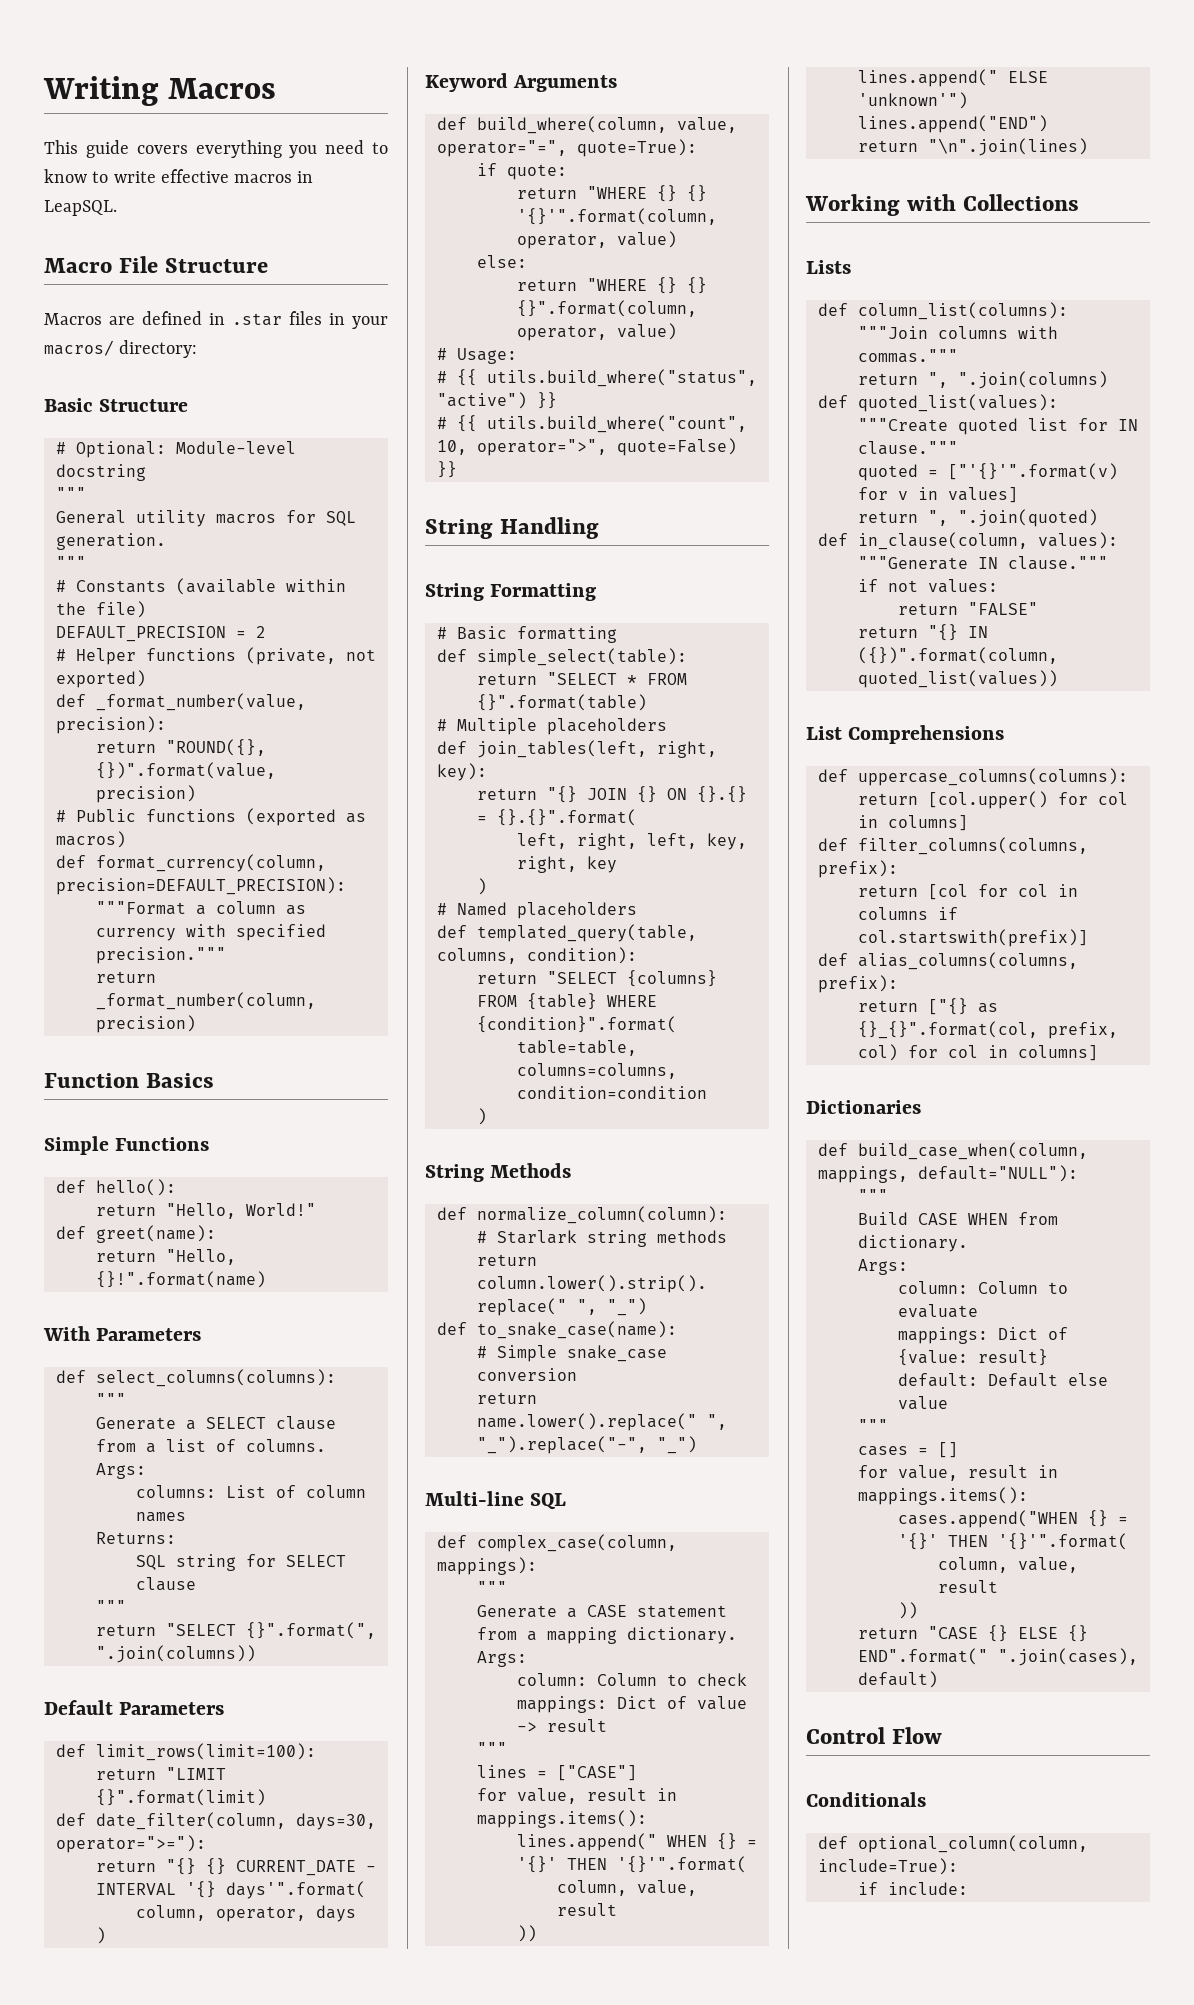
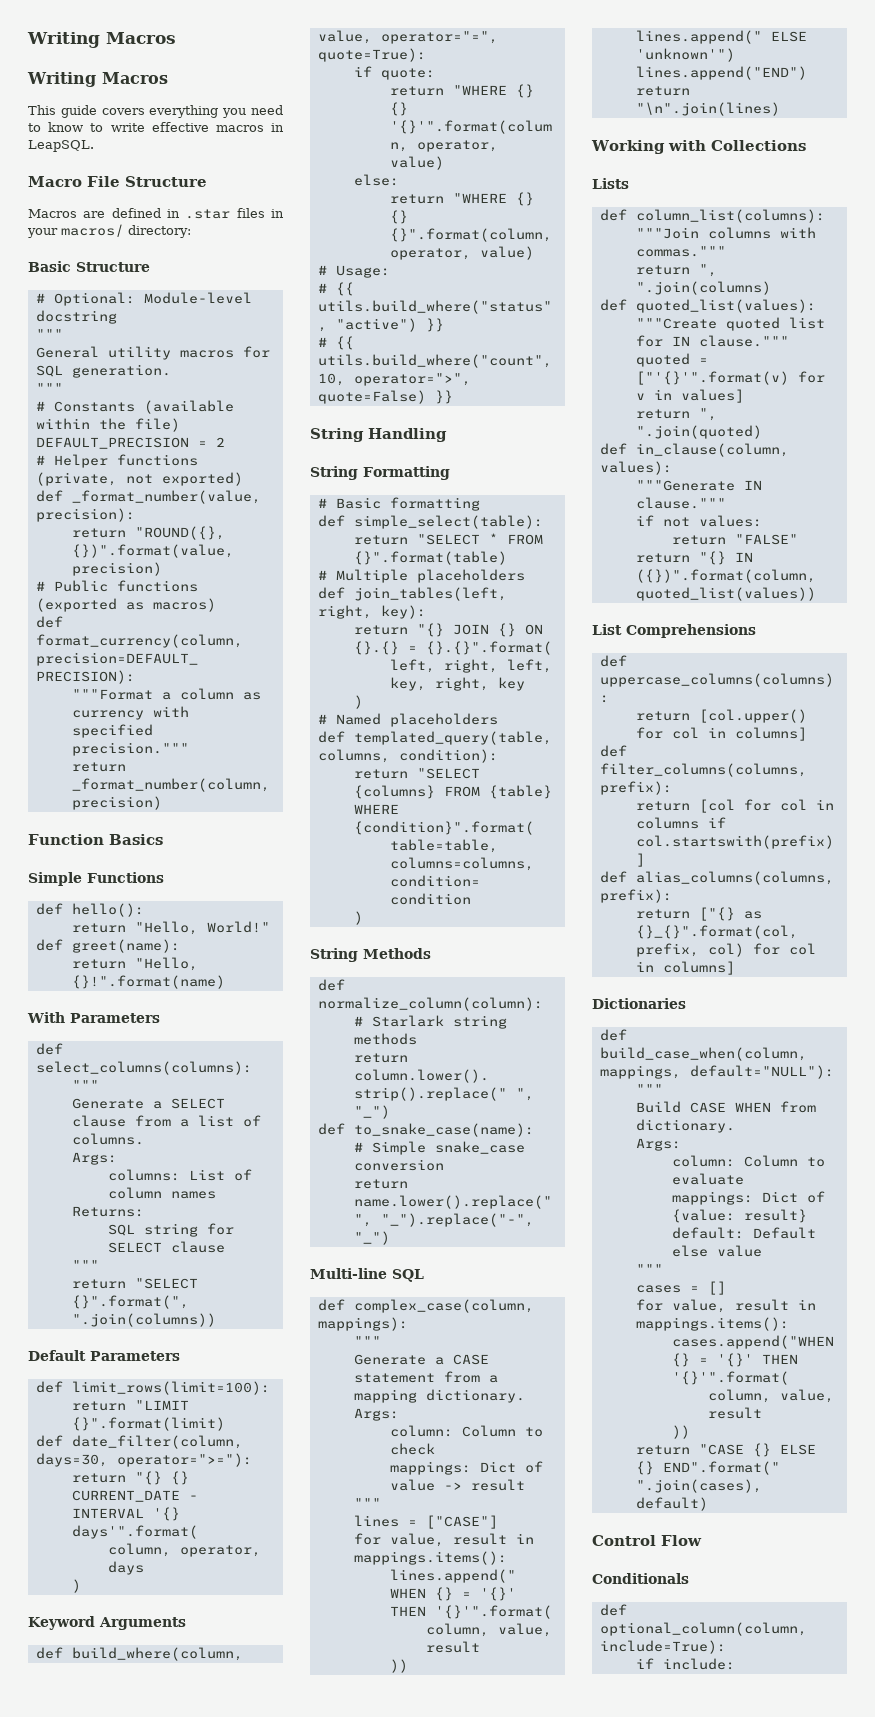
[43,76,276,106] Writing Macros -> [27,32,176,48] [27,72,168,87] Writing Macros // Writing Macros

